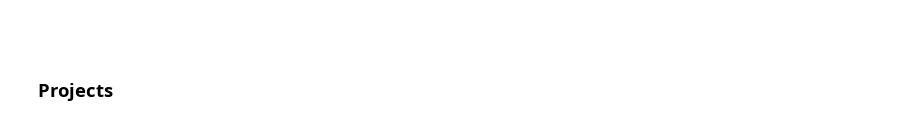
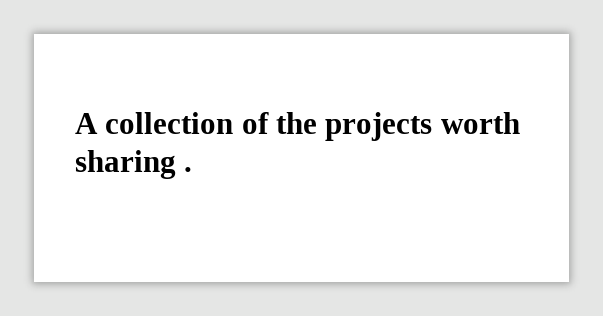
[38,83,113,101] Projects -> [75,112,520,141] [75,150,193,179] A collection of the projects worth sharing .

